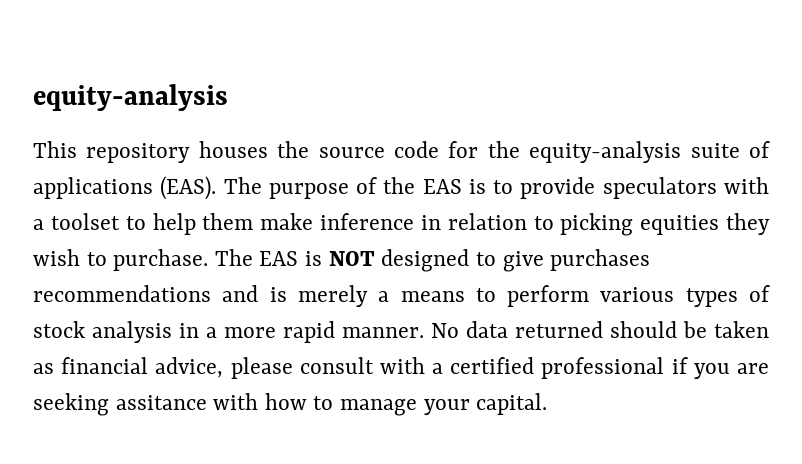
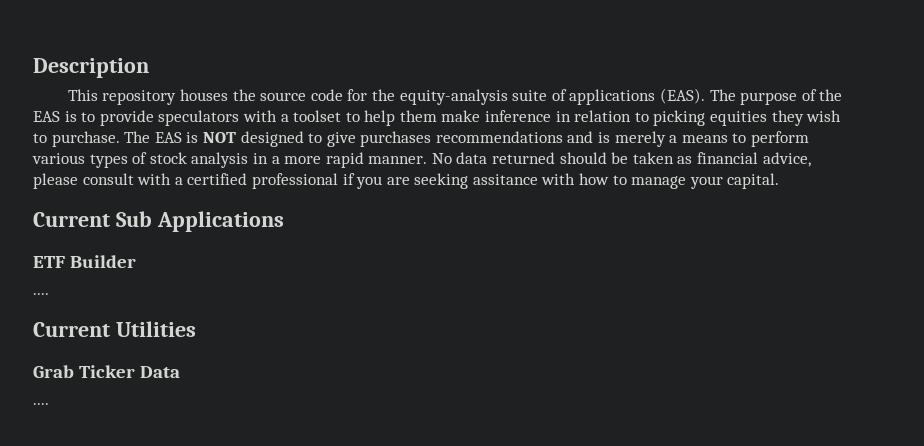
[33,84,228,111] equity-analysis -> [33,58,149,78] Description
(548, 404) none -> [33,211,284,232] [33,255,137,268] [33,293,49,295] [33,321,196,337] [33,365,181,378] [33,403,49,405] // Current Sub Applications // ETF Builder // .... // Current Utilities // Grab Ticker Data // ....

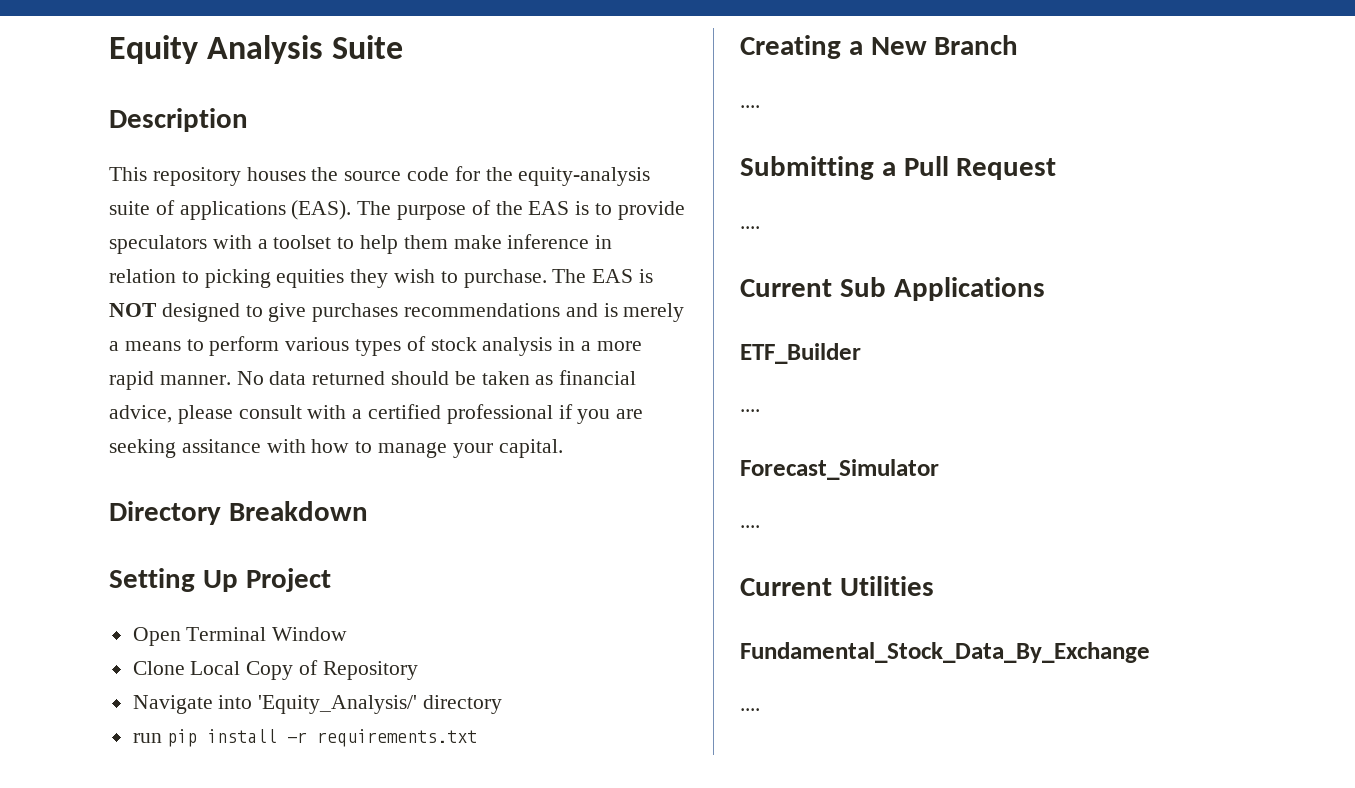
(33, 68) none -> [109,35,404,64] Equity Analysis Suite //
(780, 181) none -> [109,501,368,525] [109,568,331,592] [132,627,348,646] [132,660,418,680] [132,695,503,714] [132,729,478,747] [740,35,1019,59] [740,105,760,108] [740,156,1057,180] [740,226,760,229] // Directory Breakdown // Setting Up Project // Open Terminal Window // Clone Local Copy of Repository // Navigate into 'Equity_Analysis/' directory // run pip install -r requirements.txt // Creating a New Branch // .... // Submitting a Pull Request // ....
[33,255,137,268] ETF Builder -> [740,343,861,364] [740,409,760,412] [740,459,939,480] ETF_Builder // .... // Forecast_Simulator
[33,365,181,378] Grab Ticker Data -> [740,642,1150,663] Fundamental_Stock_Data_By_Exchange

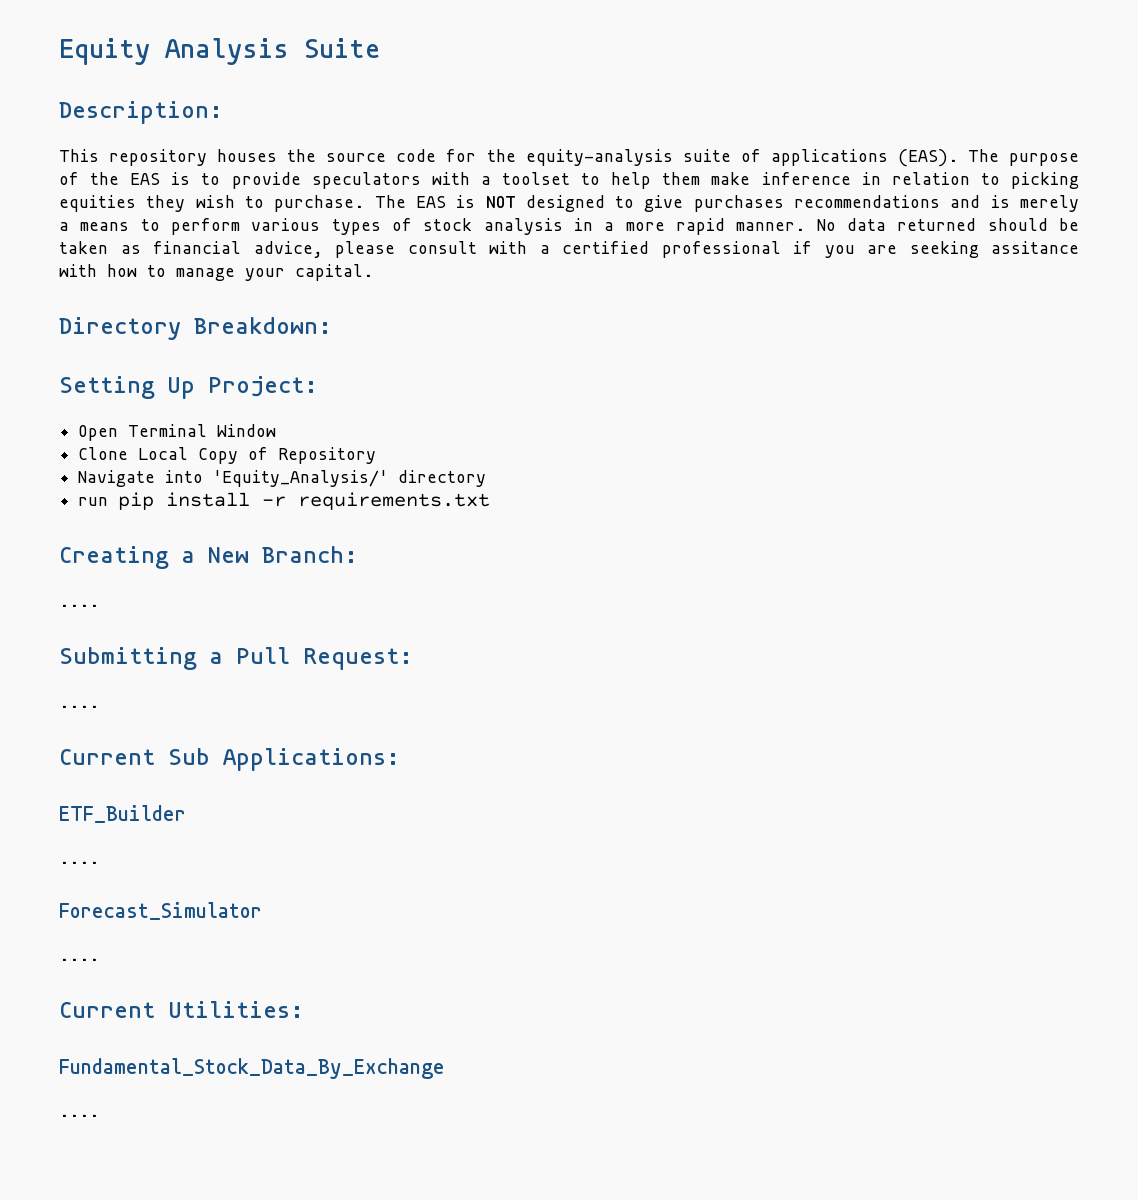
[109,108,248,132] Description -> [59,101,223,124] Description:
[228,501,368,521] Breakdown -> [194,317,332,334] Breakdown:
[245,568,331,592] Project -> [208,376,318,397] Project:
[934,35,1019,55] Branch -> [262,546,358,563] Branch:
[956,158,1057,180] Request -> [303,648,413,670] Request:
[893,277,1045,301] Applications -> [223,748,400,771] Applications:
[839,576,934,596] Utilities -> [168,1001,304,1018] Utilities:

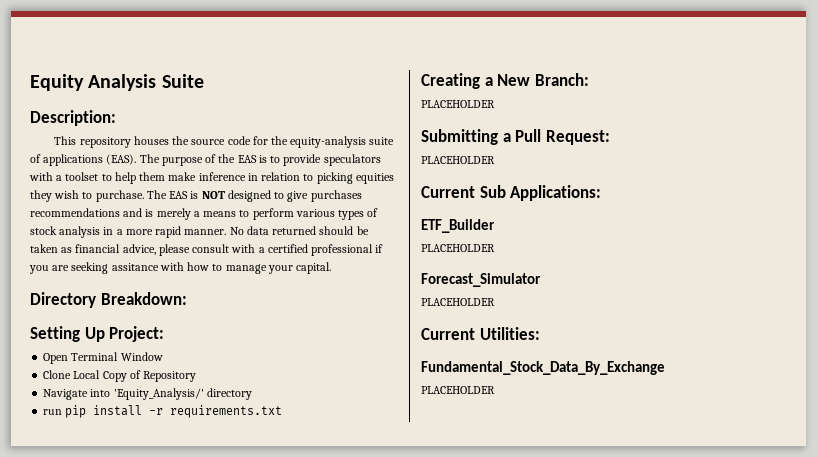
[59,604,99,607] .... -> [421,100,495,108] PLACEHOLDER
[59,705,99,708] .... -> [421,156,495,164] PLACEHOLDER
[59,861,99,864] .... -> [421,244,495,252] PLACEHOLDER
[59,958,99,961] .... -> [421,298,495,306] PLACEHOLDER
[59,1114,99,1117] .... -> [421,386,495,394] PLACEHOLDER

